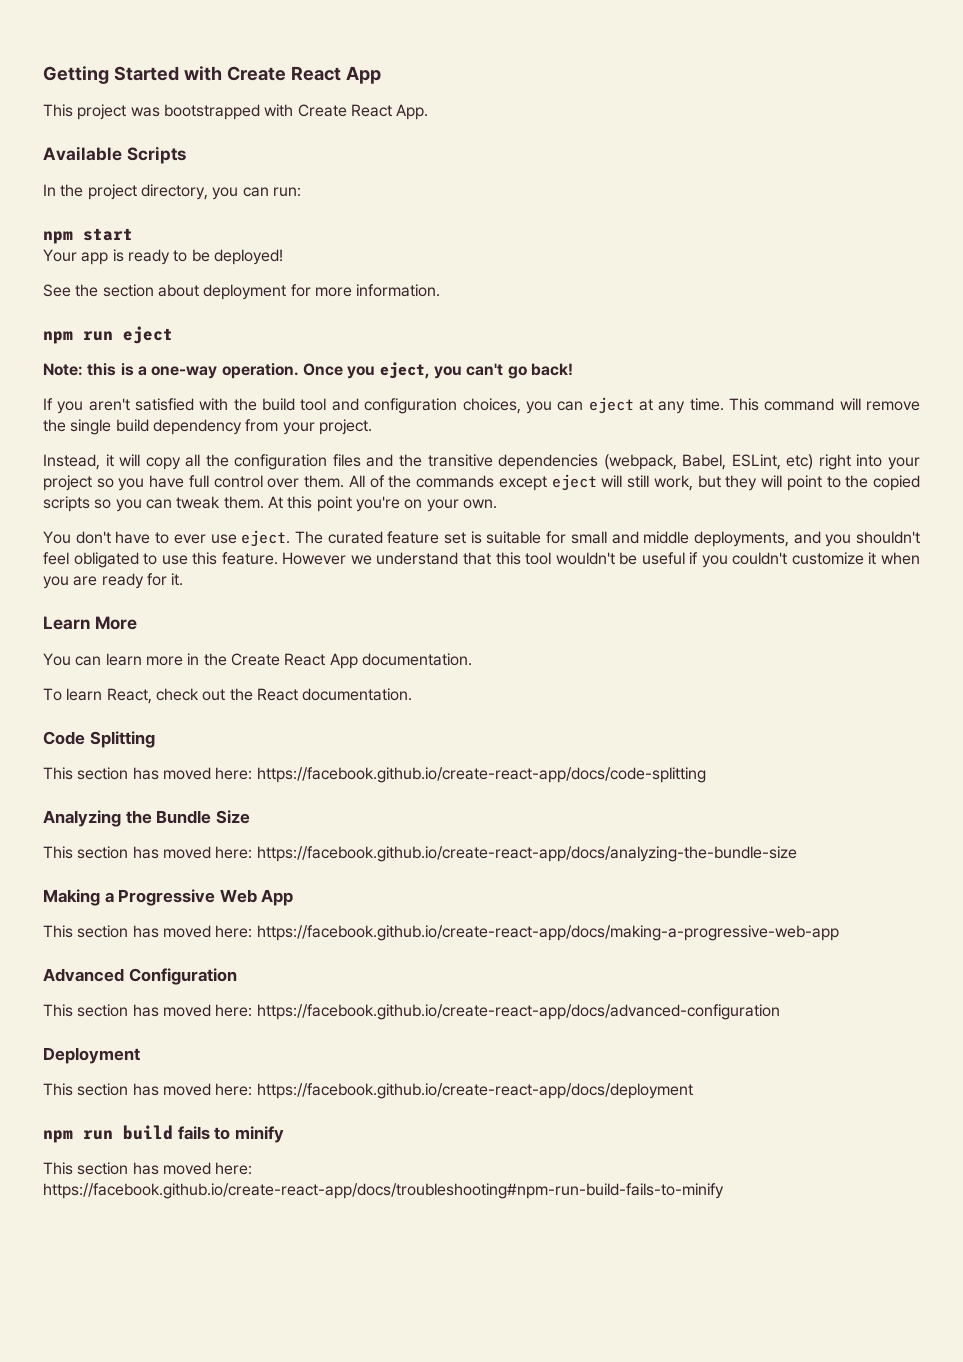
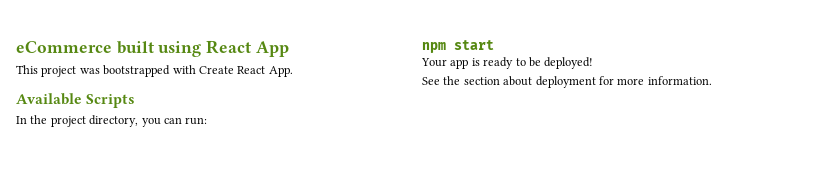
[43,66,286,84] Getting Started with Create -> [16,41,202,57] eCommerce built using
[43,326,173,344] [43,362,573,379] [43,397,921,414] [43,419,372,435] [43,454,920,470] [43,474,921,491] [43,496,497,512] [43,530,921,547] [43,552,920,568] [43,573,184,589] [43,616,137,630] [43,653,472,669] [43,688,413,704] [43,731,155,748] [43,767,706,783] [43,810,250,827] [43,846,797,862] [43,889,294,906] [43,925,839,941] [43,968,237,985] [43,1004,780,1020] [43,1047,140,1064] [43,1083,693,1099] [43,1125,284,1143] [43,1162,253,1175] [43,1183,724,1199] // npm run eject // Note: this is a one-way operation. Once you eject, you can't go back! // If you aren't satisfied with the build tool and configuration choices, you can eject at any time. This command will remove the single build dependency from your project. // Instead, it will copy all the configuration files and the transitive dependencies (webpack, Babel, ESLint, etc) right into your project so you have full control over them. All of the commands except eject will still work, but they will point to the copied scripts so you can tweak them. At this point you're on your own. // You don't have to ever use eject. The curated feature set is suitable for small and middle deployments, and you shouldn't feel obligated to use this feature. However we understand that this tool wouldn't be useful if you couldn't customize it when you are ready for it. // Learn More // You can learn more in the Create React App documentation. // To learn React, check out the React documentation. // Code Splitting // This section has moved here: https://facebook.github.io/create-react-app/docs/code-splitting // Analyzing the Bundle Size // This section has moved here: https://facebook.github.io/create-react-app/docs/analyzing-the-bundle-size // Making a Progressive Web App // This section has moved here: https://facebook.github.io/create-react-app/docs/making-a-progressive-web-app // Advanced Configuration // This section has moved here: https://facebook.github.io/create-react-app/docs/advanced-configuration // Deployment // This section has moved here: https://facebook.github.io/create-react-app/docs/deployment // npm run build fails to minify // This section has moved here: https://facebook.github.io/create-react-app/docs/troubleshooting#npm-run-build-fails-to-minify -> (712, 80) none

